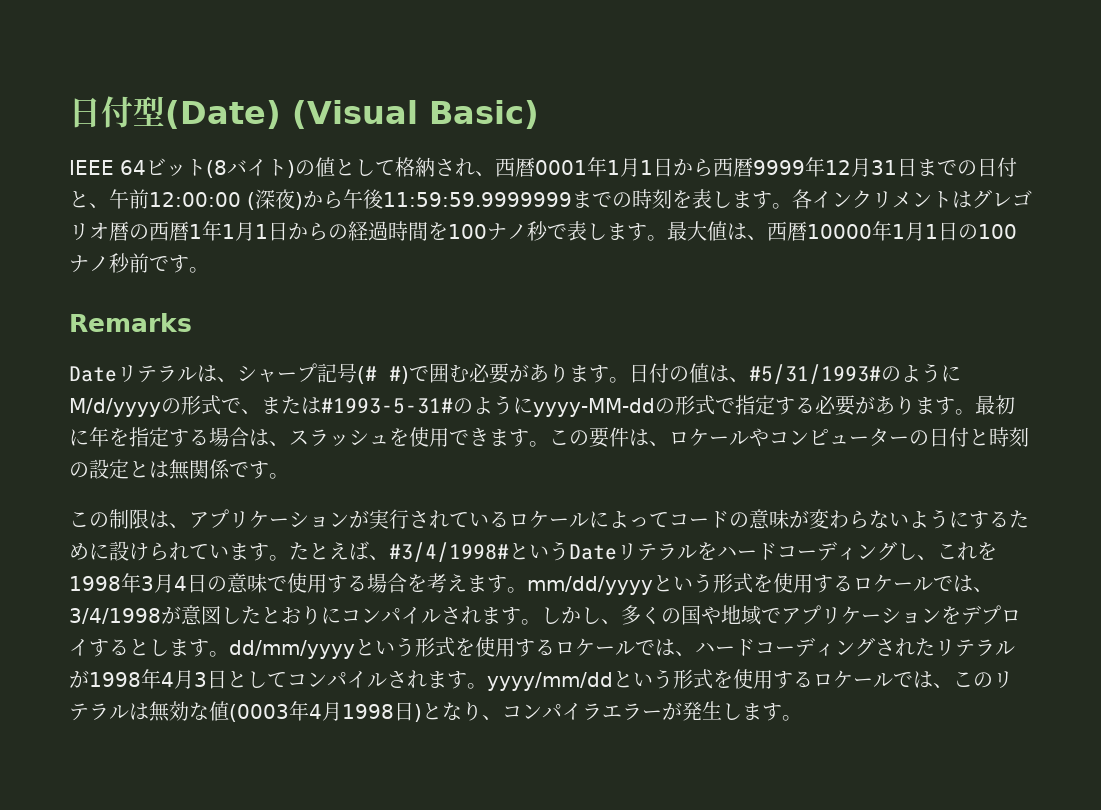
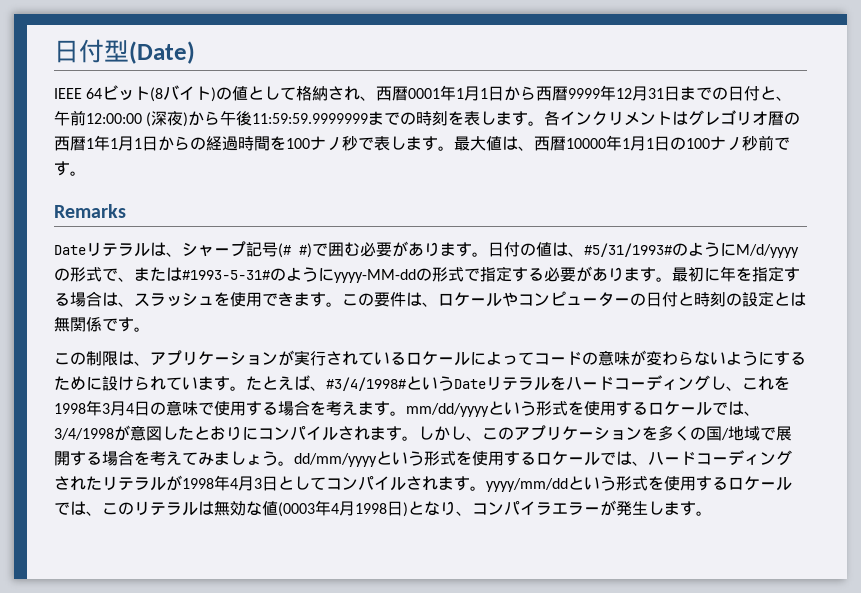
[292,100,539,129] (Visual Basic) -> (195, 52) none
[621,605,781,625] 多くの国や地域で -> [482,427,514,440] この
[961,605,1021,625] [69,639,209,657] デプロイするとします -> [658,425,792,441] [54,450,278,466] 多くの国/地域で展開する場合を考えてみましょう

